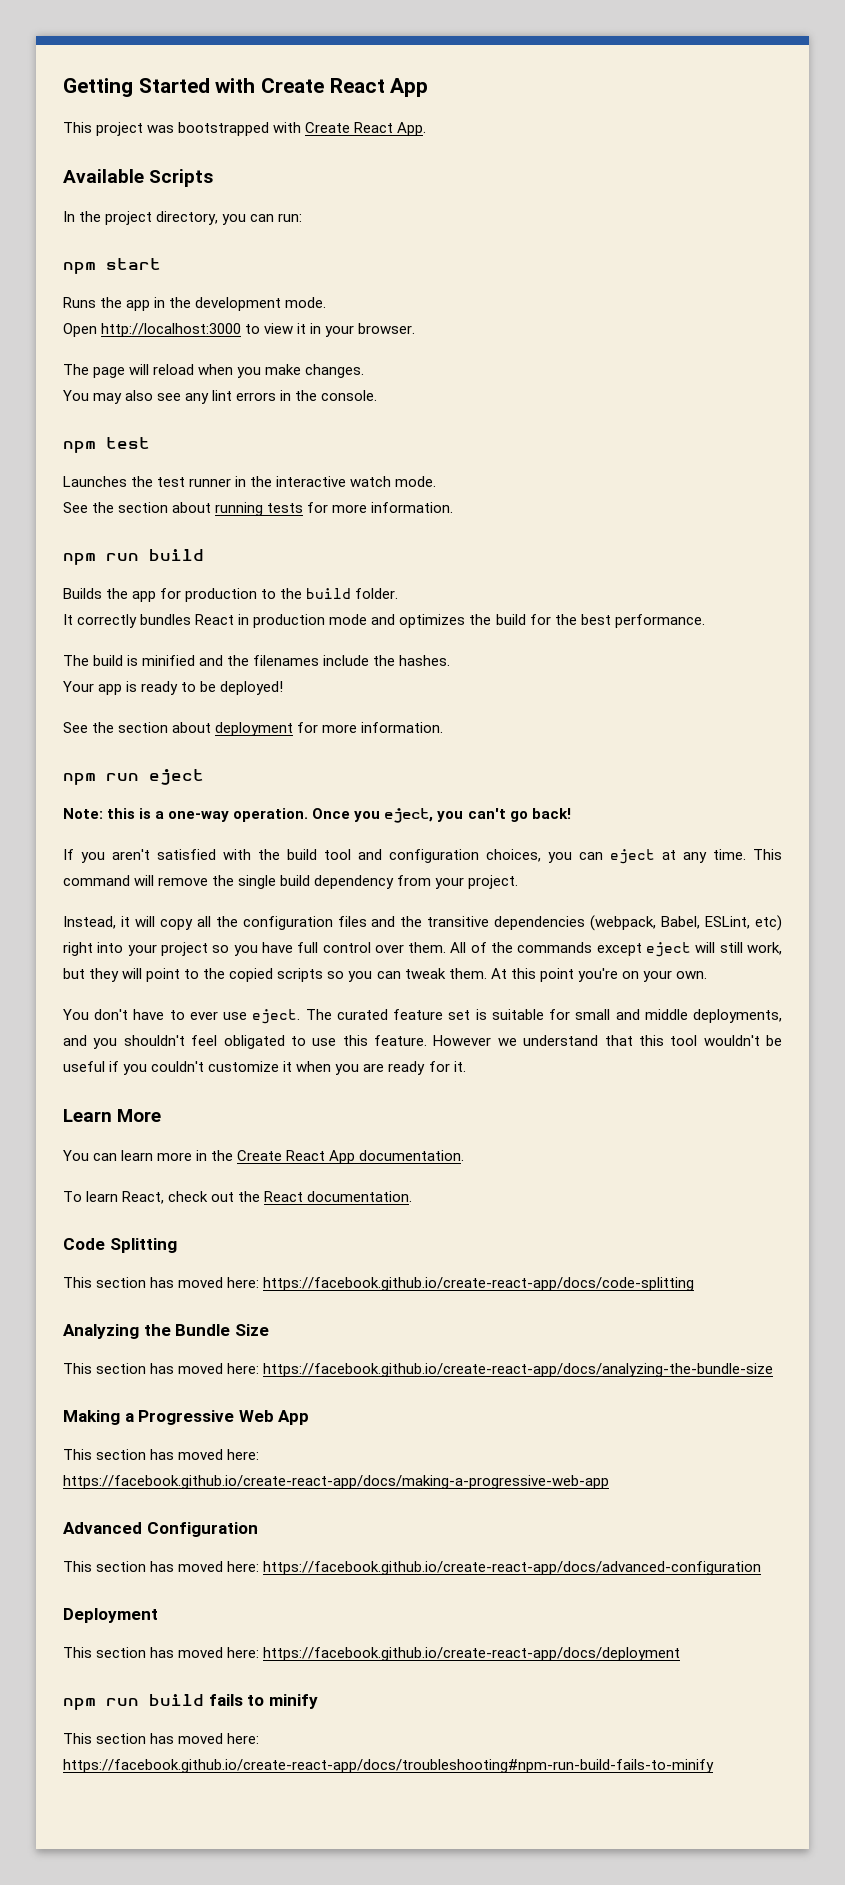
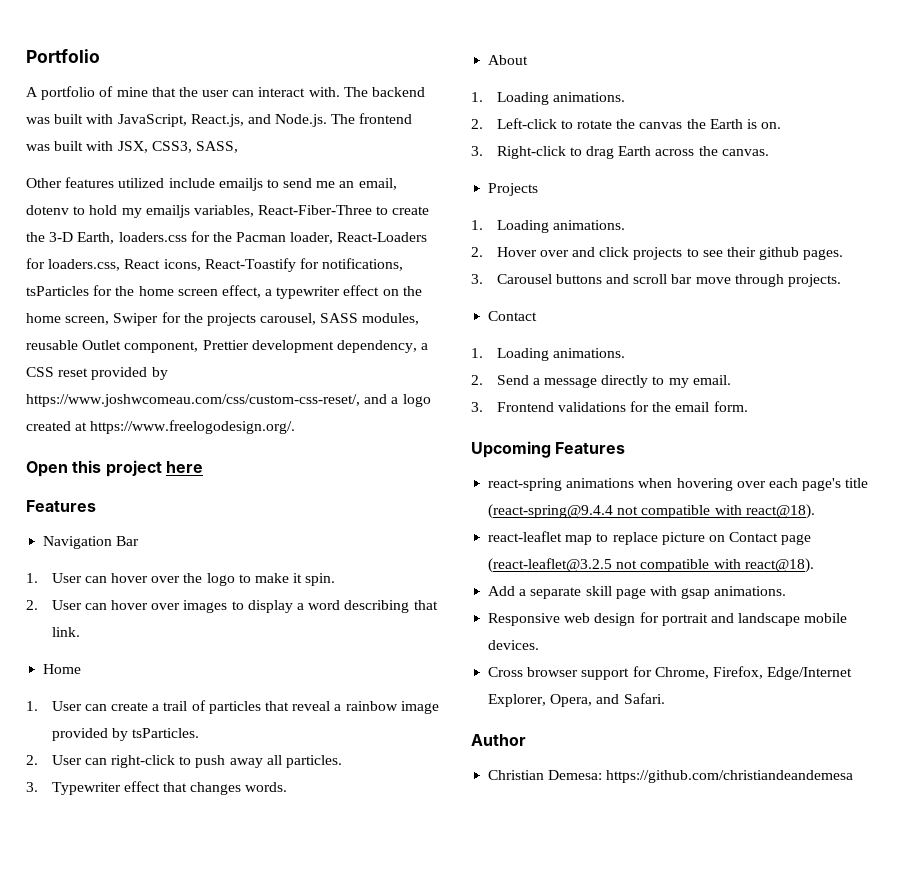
[63,78,429,97] [63,122,427,136] [63,169,214,187] [63,211,303,225] [63,258,161,274] [63,297,327,311] [63,323,416,337] [63,364,365,378] [63,390,378,404] [63,437,150,453] [63,476,437,487] [63,502,454,516] [63,549,204,565] [63,588,399,602] [63,614,705,628] [63,655,451,666] [63,681,284,695] [63,722,444,736] [63,769,204,785] [63,808,571,823] [63,849,782,864] [63,875,519,889] [63,915,782,931] [63,942,782,957] [63,968,707,982] [63,1009,783,1024] [63,1035,782,1049] [63,1061,466,1075] [63,1109,162,1122] [63,1150,465,1164] [63,1191,413,1204] [63,1238,177,1253] [63,1277,695,1291] [63,1324,269,1339] [63,1363,774,1377] [63,1410,310,1425] [63,1449,260,1460] [63,1475,609,1489] [63,1522,258,1537] [63,1561,762,1575] [63,1608,158,1623] [63,1647,681,1661] [63,1694,318,1710] [63,1733,260,1744] [63,1759,714,1773] Getting Started with Create React App // This project was bootstrapped with Create React App. // Available Scripts // In the project directory, you can run: // npm start // Runs the app in the development mode. // Open http://localhost:3000 to view it in your browser. // The page will reload when you make changes. // You may also see any lint errors in the console. // npm test // Launches the test runner in the interactive watch mode. // See the section about running tests for more information. // npm run build // Builds the app for production to the build folder. // It correctly bundles React in production mode and optimizes the build for the best performance. // The build is minified and the filenames include the hashes. // Your app is ready to be deployed! // See the section about deployment for more information. // npm run eject // Note: this is a one-way operation. Once you eject, you can't go back! // If you aren't satisfied with the build tool and configuration choices, you can eject at any time. This command will remove the single build dependency from your project. // Instead, it will copy all the configuration files and the transitive dependencies (webpack, Babel, ESLint, etc) right into your project so you have full control over them. All of the commands except eject will still work, but they will point to the copied scripts so you can tweak them. At this point you're on your own. // You don't have to ever use eject. The curated feature set is suitable for small and middle deployments, and you shouldn't feel obligated to use this feature. However we understand that this tool wouldn't be useful if you couldn't customize it when you are ready for it. // Learn More // You can learn more in the Create React App documentation. // To learn React, check out the React documentation. // Code Splitting // This section has moved here: https://facebook.github.io/create-react-app/docs/code-splitting // Analyzing the Bundle Size // This section has moved here: https://facebook.github.io/create-react-app/docs/analyzing-the-bundle-size // Making a Progressive Web App // This section has moved here: https://facebook.github.io/create-react-app/docs/making-a-progressive-web-app // Advanced Configuration // This section has moved here: https://facebook.github.io/create-react-app/docs/advanced-configuration // Deployment // This section has moved here: https://facebook.github.io/create-react-app/docs/deployment // npm run build fails to minify // This section has moved here: https://facebook.github.io/create-react-app/docs/troubleshooting#npm-run-build-fails-to-minify -> [26,49,100,63] [26,86,426,100] [26,113,413,127] [26,141,238,153] [26,177,397,191] [26,205,430,218] [26,231,428,244] [26,258,404,272] [26,285,422,299] [26,312,420,326] [26,340,429,353] [26,367,168,380] [26,394,431,407] [26,420,296,434] [26,460,203,477] [26,500,96,512] [43,536,140,549] [26,573,336,586] [26,600,438,613] [51,627,80,637] [43,664,82,674] [26,700,439,714] [51,728,200,741] [26,755,343,768] [26,781,288,795] [488,55,529,65] [471,92,625,105] [471,118,782,129] [471,146,769,159] [488,183,539,196] [471,220,625,233] [471,247,844,260] [471,274,842,287] [488,311,538,321] [471,348,625,361] [471,375,731,388] [471,401,748,412] [471,441,626,458] [488,478,869,491] [488,504,815,519] [488,531,812,545] [488,558,814,573] [488,586,787,599] [488,612,848,626] [488,640,540,650] [488,666,853,680] [488,693,665,707] [471,734,526,746] [488,770,854,783] Portfolio // A portfolio of mine that the user can interact with. The backend was built with JavaScript, React.js, and Node.js. The frontend was built with JSX, CSS3, SASS, // Other features utilized include emailjs to send me an email, dotenv to hold my emailjs variables, React-Fiber-Three to create the 3-D Earth, loaders.css for the Pacman loader, React-Loaders for loaders.css, React icons, React-Toastify for notifications, tsParticles for the home screen effect, a typewriter effect on the home screen, Swiper for the projects carousel, SASS modules, reusable Outlet component, Prettier development dependency, a CSS reset provided by https://www.joshwcomeau.com/css/custom-css-reset/, and a logo created at https://www.freelogodesign.org/. // Open this project here // Features // Navigation Bar // 1. User can hover over the logo to make it spin. // 2. User can hover over images to display a word describing that link. // Home // 1. User can create a trail of particles that reveal a rainbow image provided by tsParticles. // 2. User can right-click to push away all particles. // 3. Typewriter effect that changes words. // About // 1. Loading animations. // 2. Left-click to rotate the canvas the Earth is on. // 3. Right-click to drag Earth across the canvas. // Projects // 1. Loading animations. // 2. Hover over and click projects to see their github pages. // 3. Carousel buttons and scroll bar move through projects. // Contact // 1. Loading animations. // 2. Send a message directly to my email. // 3. Frontend validations for the email form. // Upcoming Features // react-spring animations when hovering over each page's title (react-spring@9.4.4 not compatible with react@18). // react-leaflet map to replace picture on Contact page (react-leaflet@3.2.5 not compatible with react@18). // Add a separate skill page with gsap animations. // Responsive web design for portrait and landscape mobile devices. // Cross browser support for Chrome, Firefox, Edge/Internet Explorer, Opera, and Safari. // Author // Christian Demesa: https://github.com/christiandeandemesa

